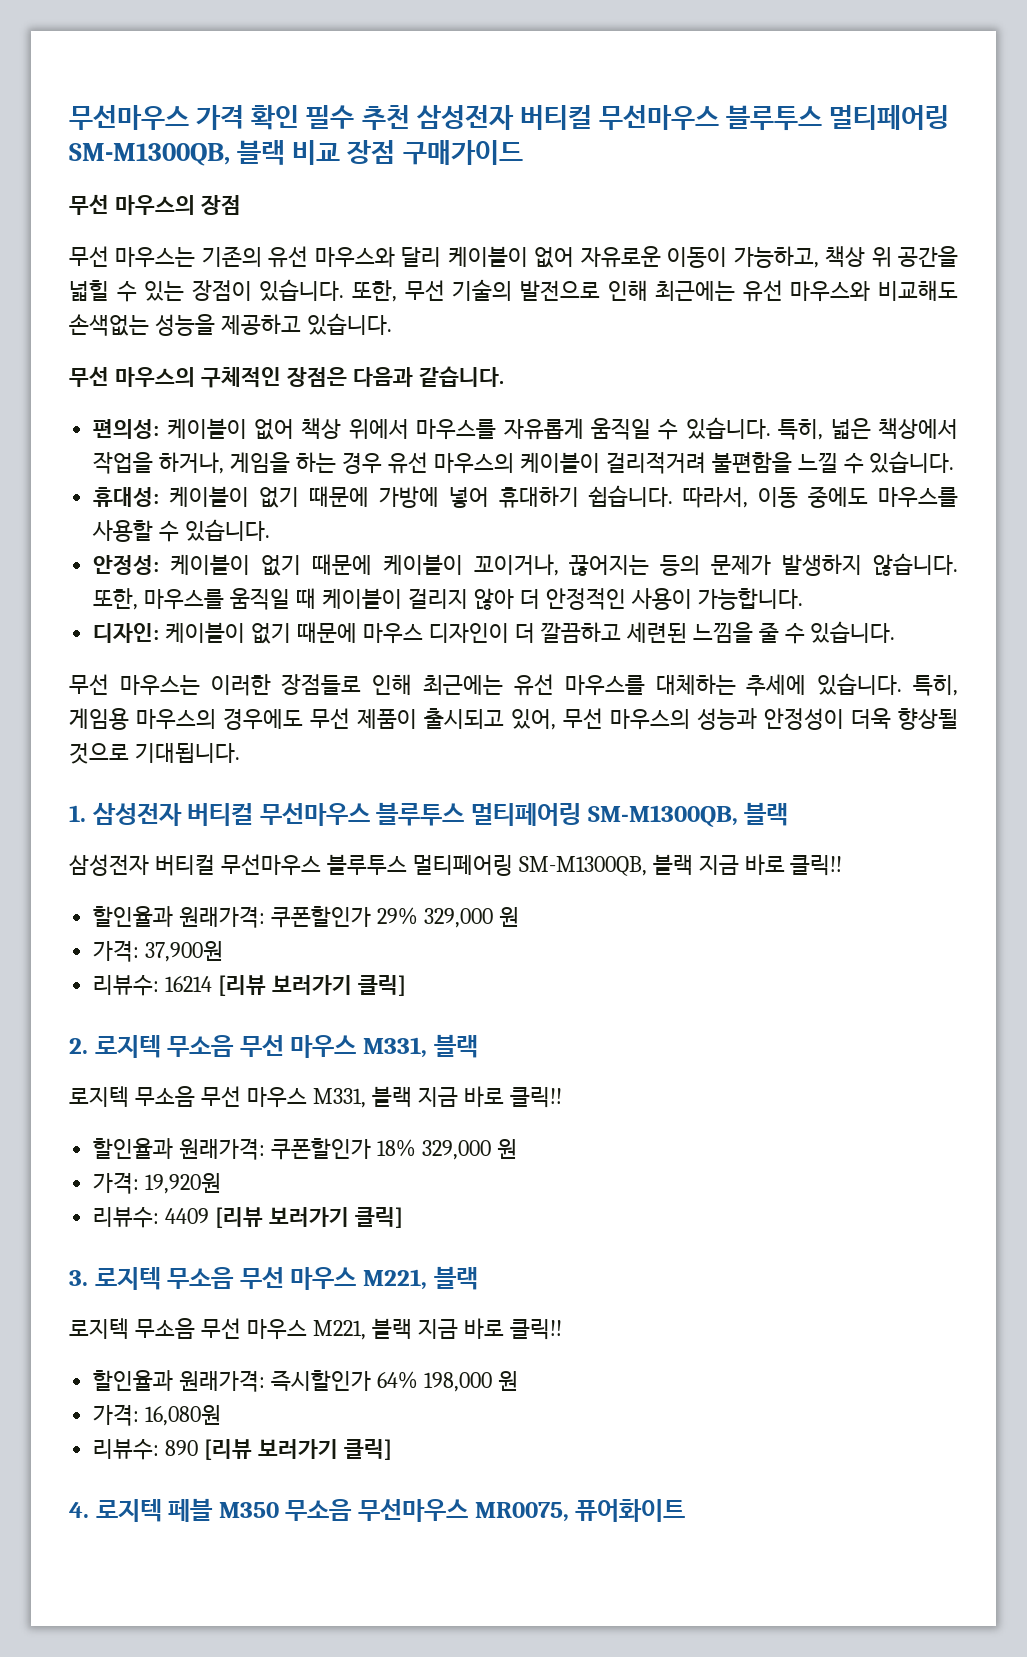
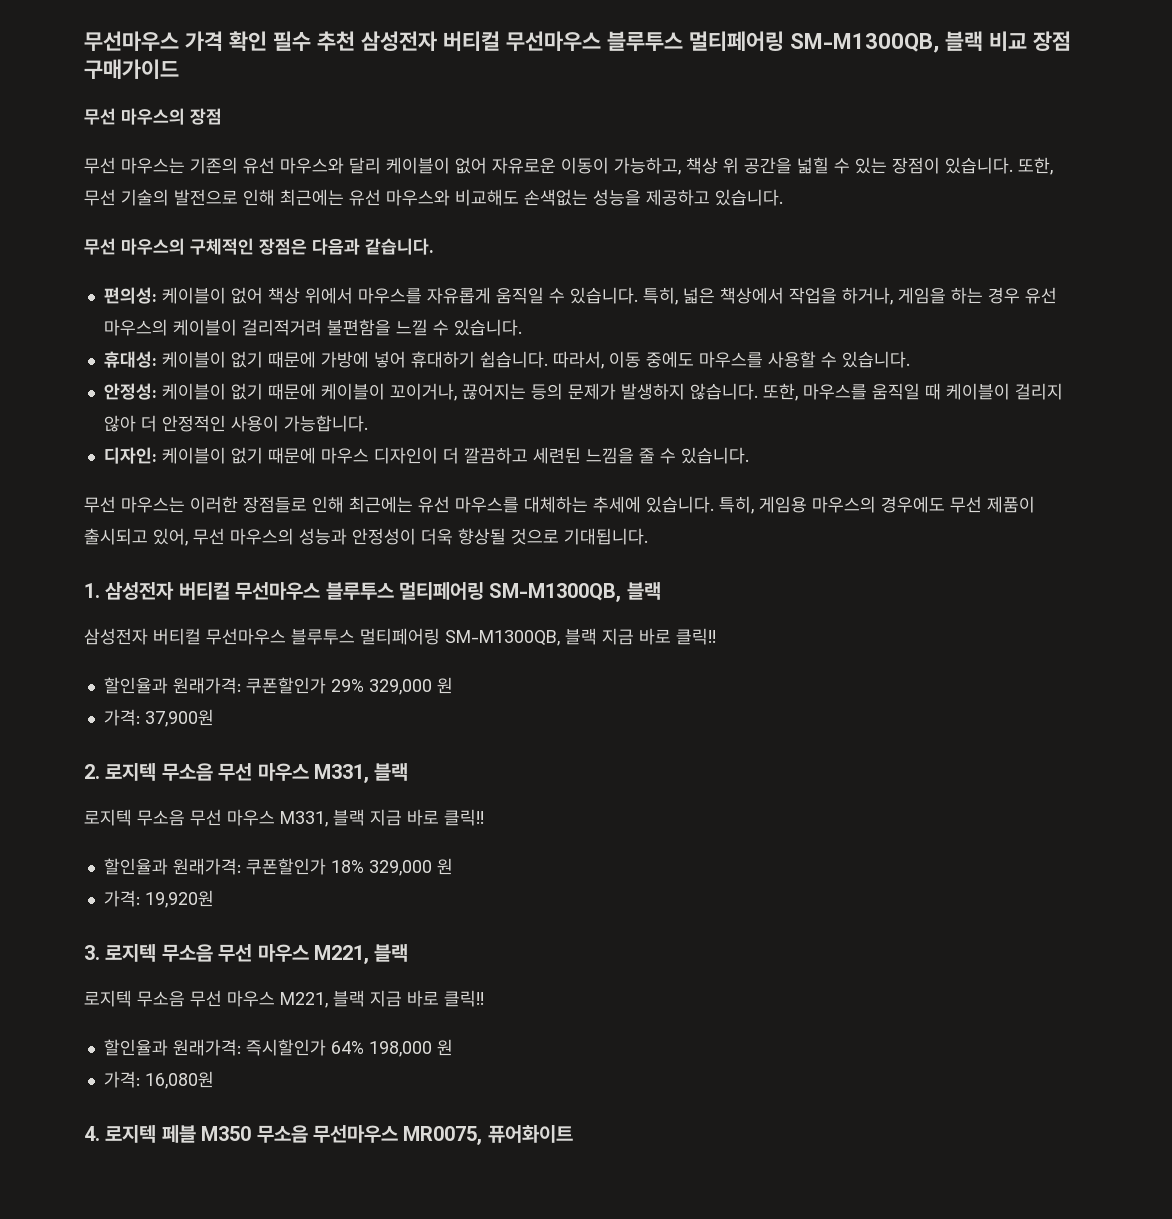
[93,975,406,996] // 리뷰수: 16214 [리뷰 보러가기 클릭] -> (214, 718) none
[93,1207,403,1228] // 리뷰수: 4409 [리뷰 보러가기 클릭] -> (214, 899) none
[93,1439,392,1460] // 리뷰수: 890 [리뷰 보러가기 클릭] -> (214, 1080) none

